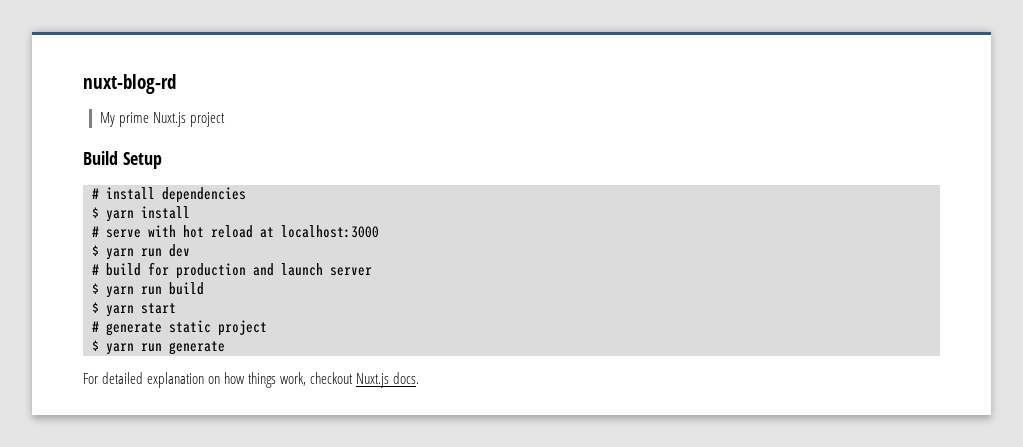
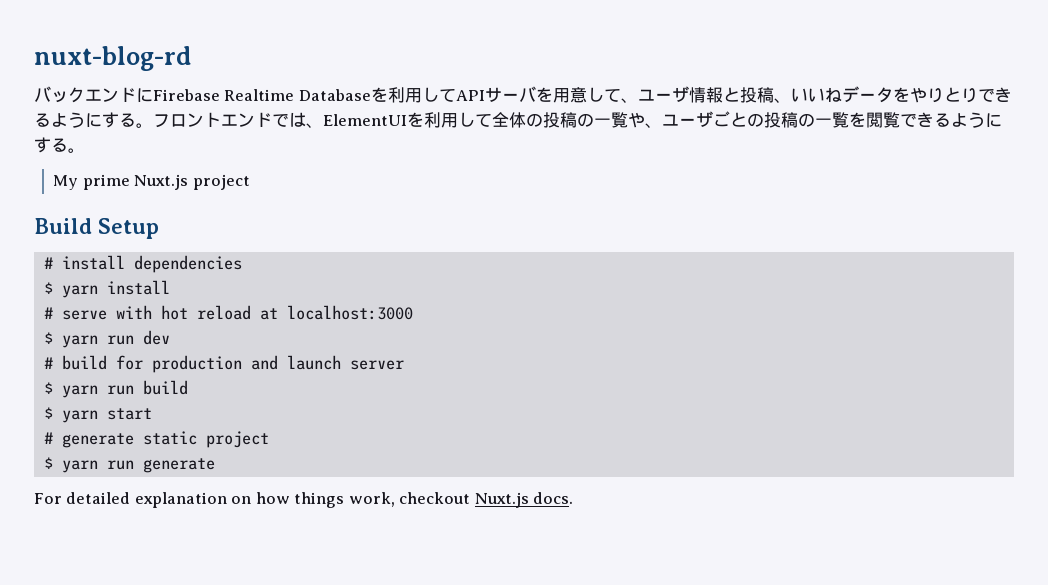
(176, 84) none -> [34,86,1012,103] [34,111,1002,128] [34,137,85,153] // バックエンドにFirebase Realtime Databaseを利用してAPIサーバを用意して、ユーザ情報と投稿、いいねデータをやりとりできるようにする。フロントエンドでは、ElementUIを利用して全体の投稿の一覧や、ユーザごとの投稿の一覧を閲覧できるようにする。

